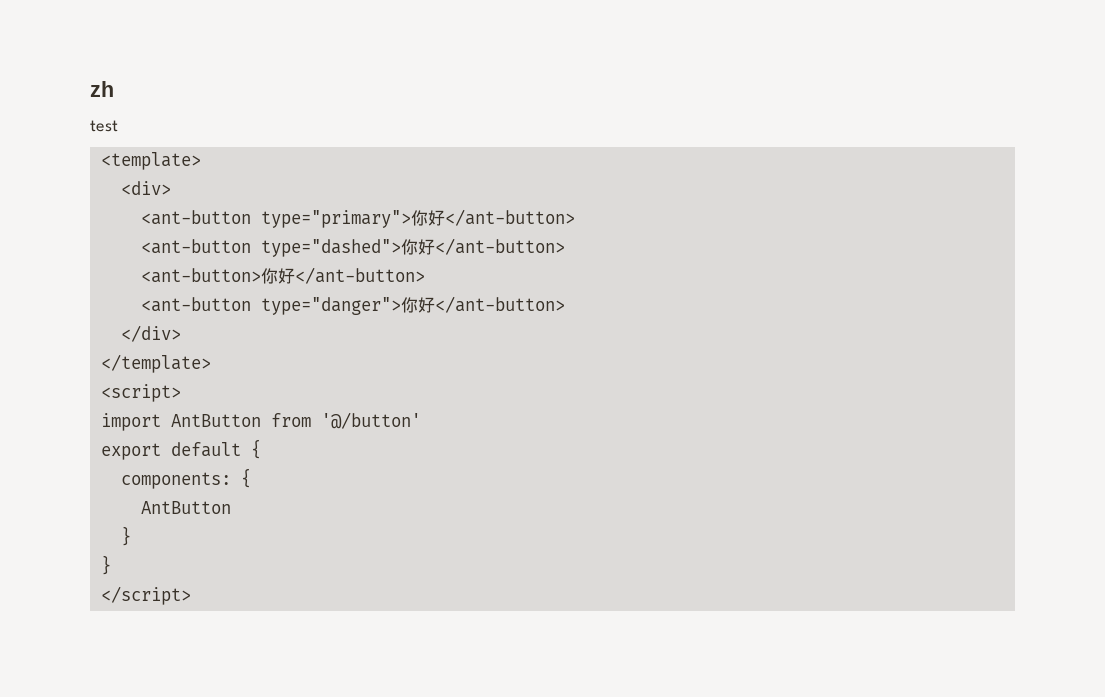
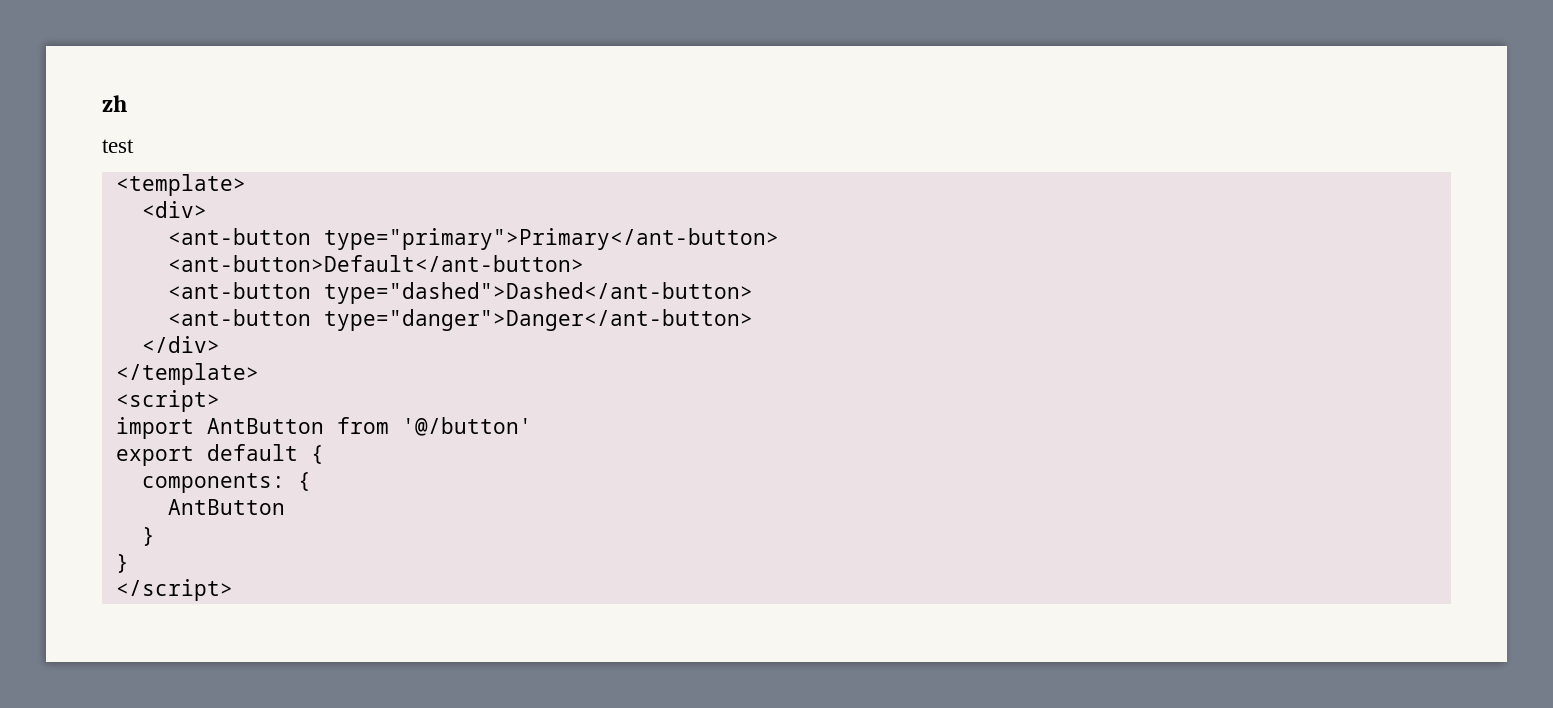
[260,209,575,228] [140,238,565,257] [140,267,425,284] [140,296,565,315] type="primary">你好</ant-button> // <ant-button type="dashed">你好</ant-button> // <ant-button>你好</ant-button> // <ant-button type="danger">你好</ant-button> -> [323,228,779,250] [167,255,584,272] [167,282,753,304] [167,309,753,331] type="primary">Primary</ant-button> // <ant-button>Default</ant-button> // <ant-button type="dashed">Dashed</ant-button> // <ant-button type="danger">Danger</ant-button>

